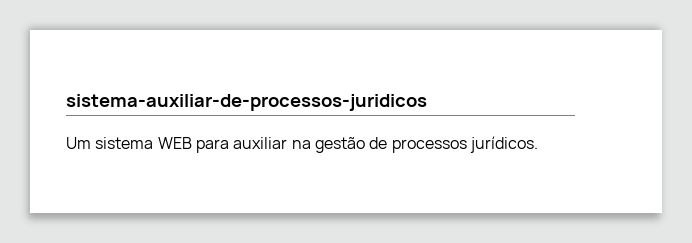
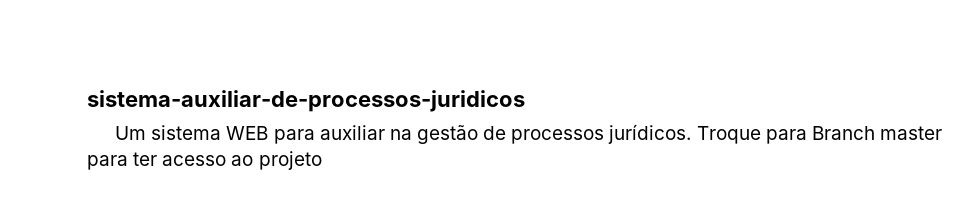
(538, 144) none -> [696,126,942,144] [87,151,322,170] Troque para Branch master para ter acesso ao projeto

